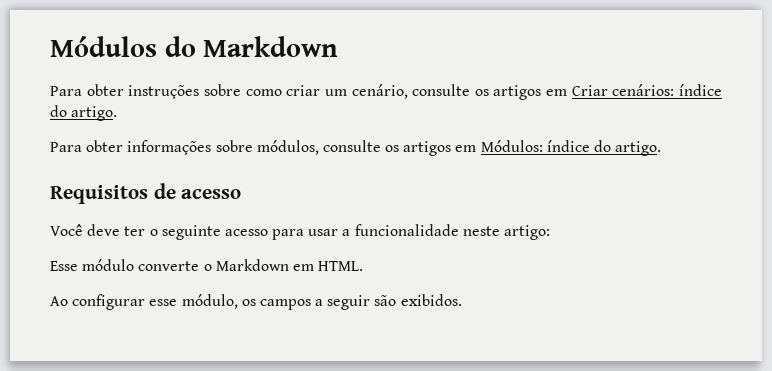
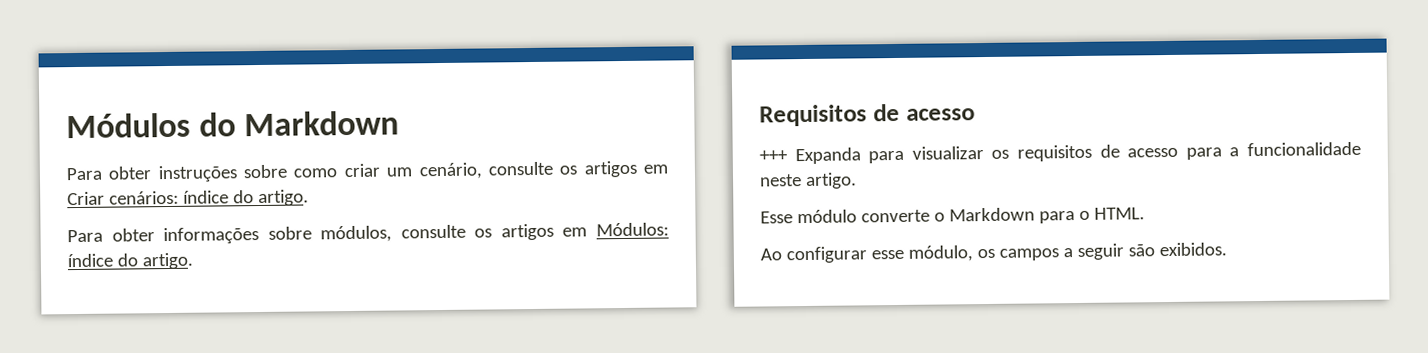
[50,224,221,240] Você deve ter o seguinte -> [759,144,1120,165] +++ Expanda para visualizar os requisitos de
[308,229,339,236] usar -> (1222, 153) none
[504,225,551,240] artigo: -> [804,172,857,189] artigo.
[292,264,314,271] em -> [1038,210,1090,224] para o

